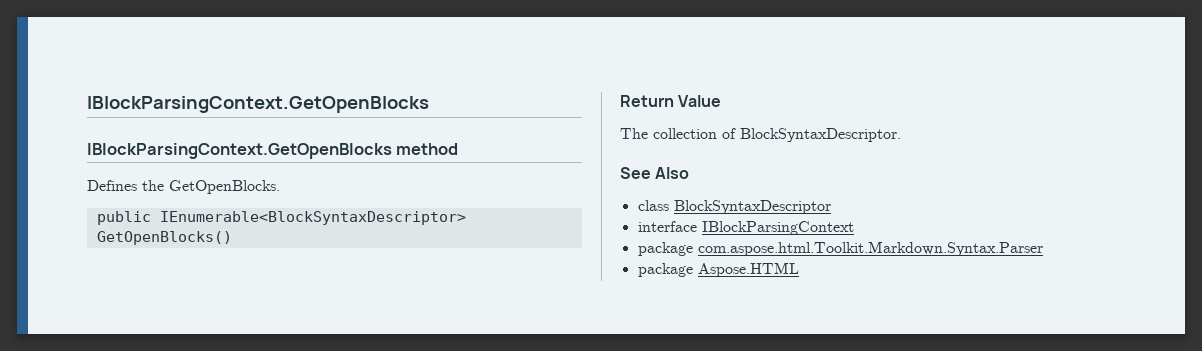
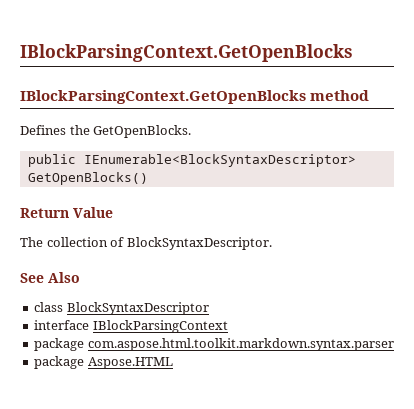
[697,241,1043,256] com.aspose.html.Toolkit.Markdown.Syntax.Parser -> [87,338,394,351] com.aspose.html.toolkit.markdown.syntax.parser

